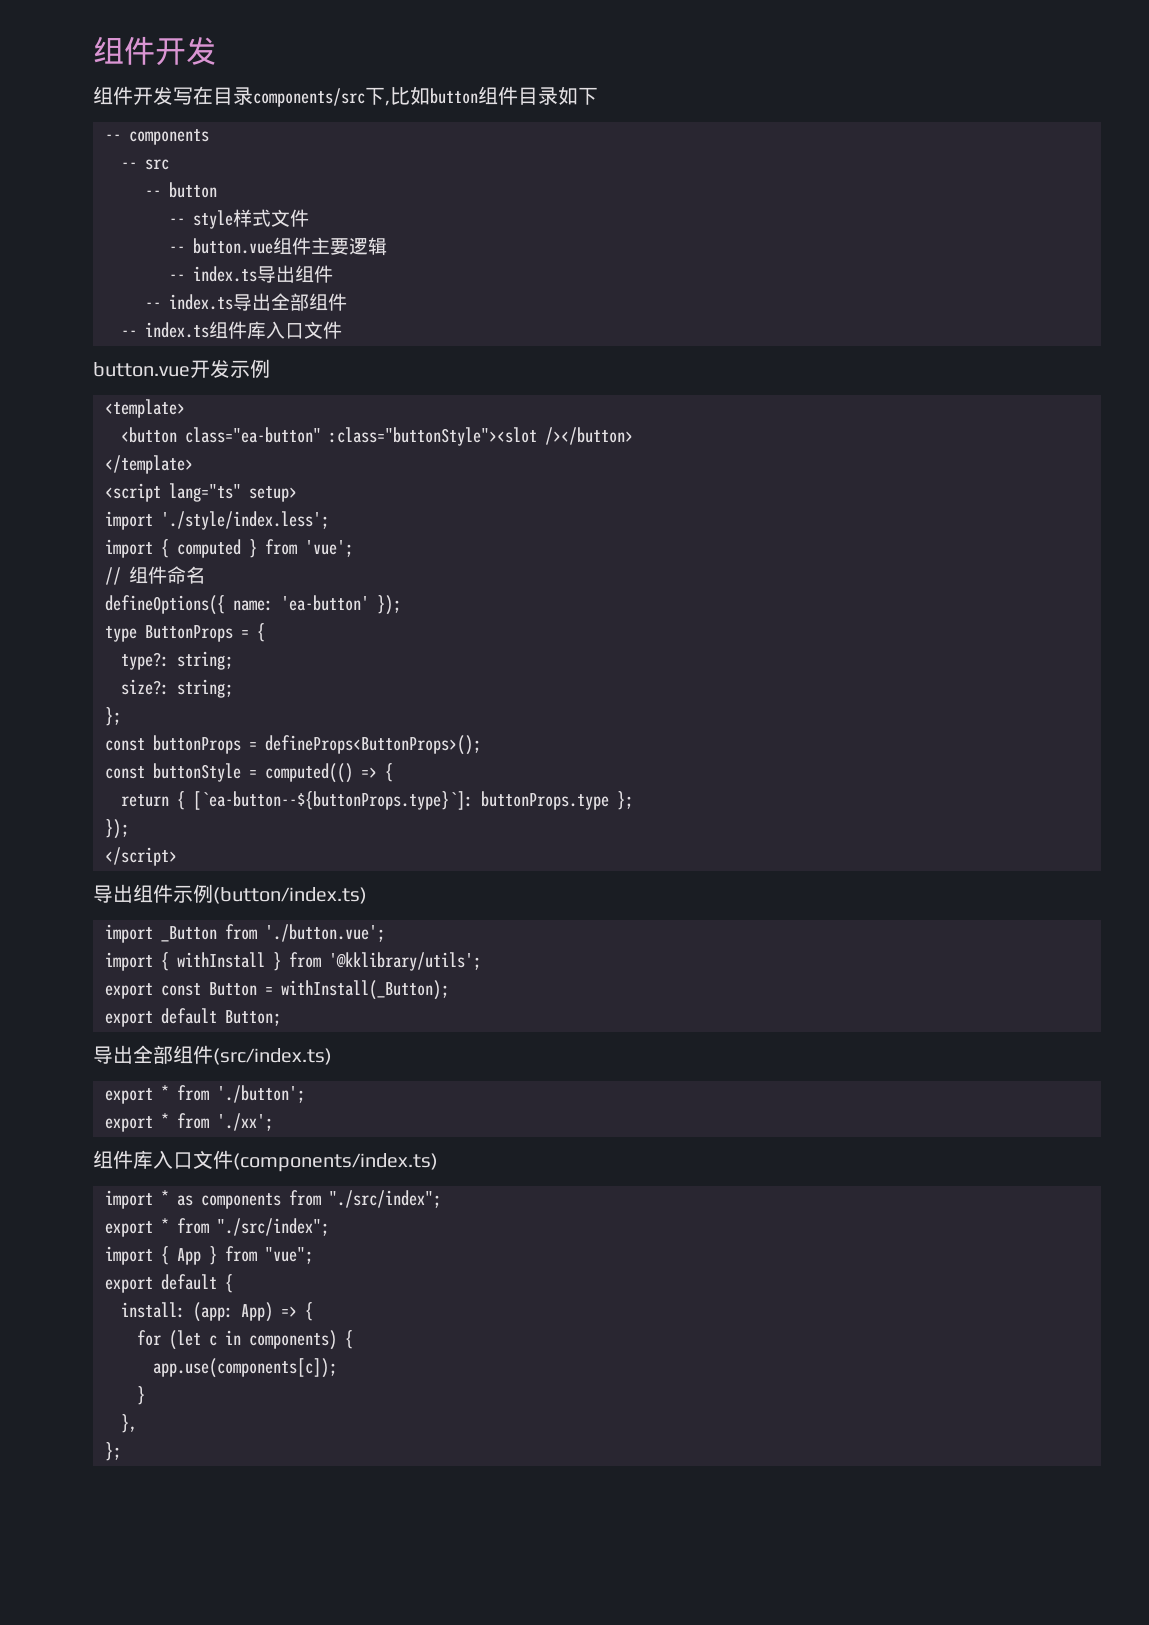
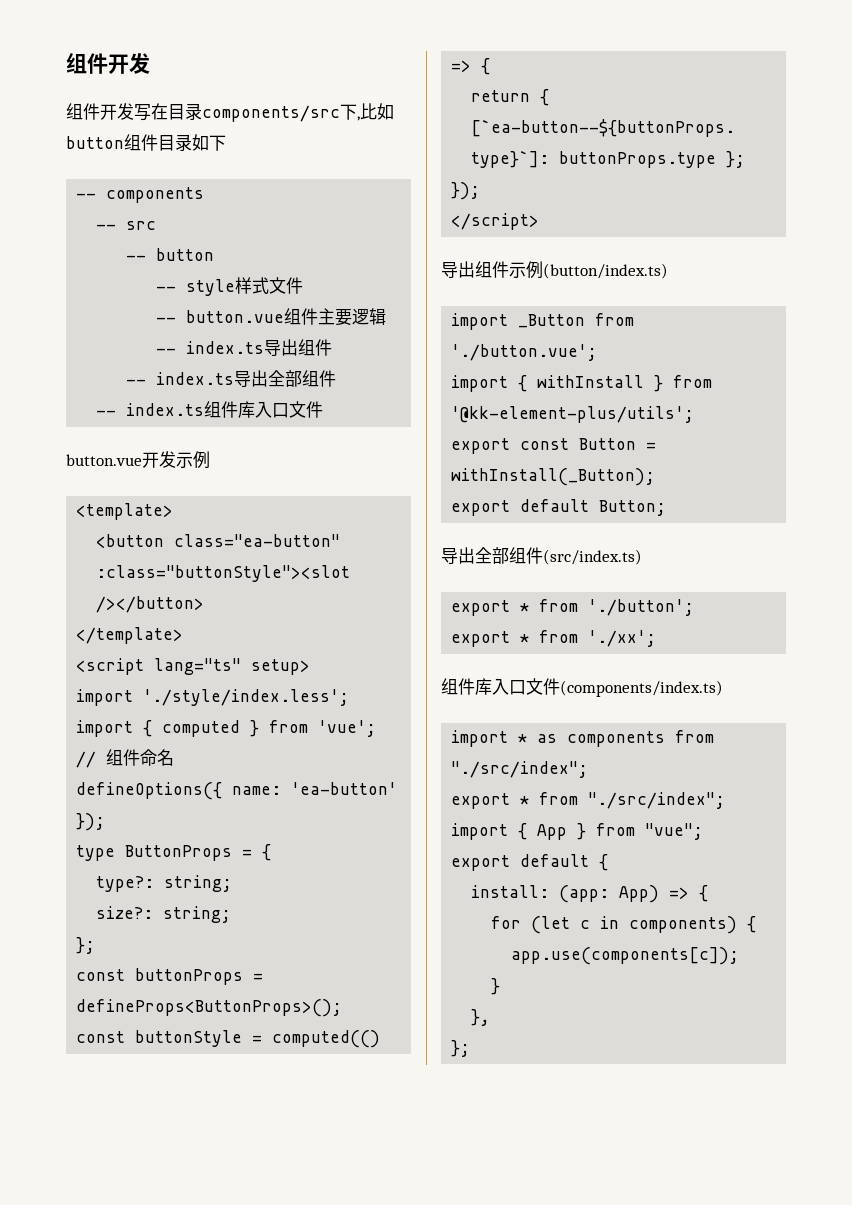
[329,952,481,971] '@kklibrary/utils'; -> [451,406,695,423] '@kk-element-plus/utils';

